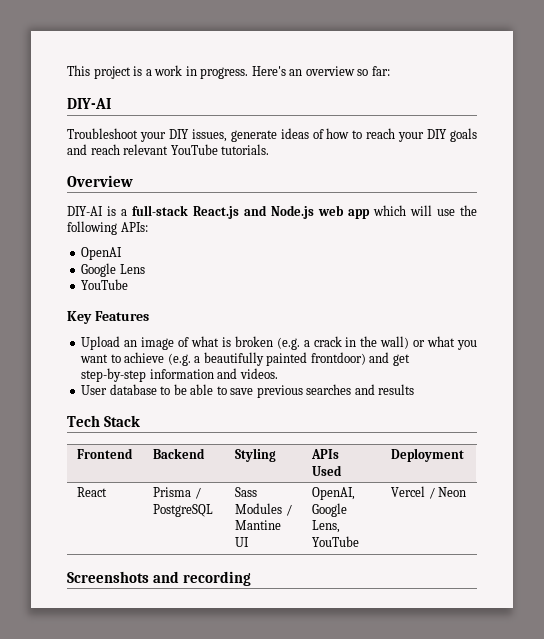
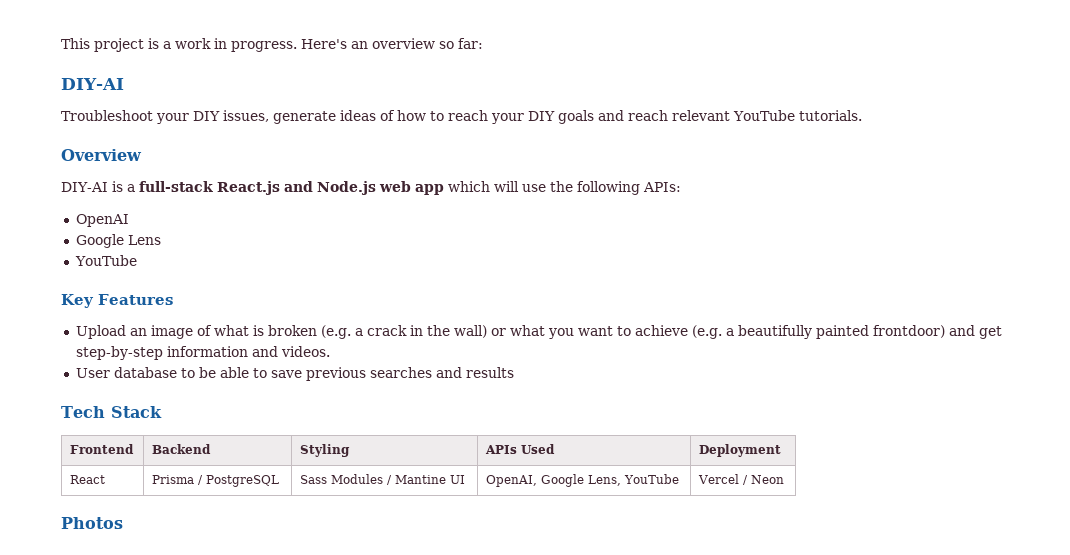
[67,571,251,586] Screenshots and recording -> [61,517,123,529] Photos

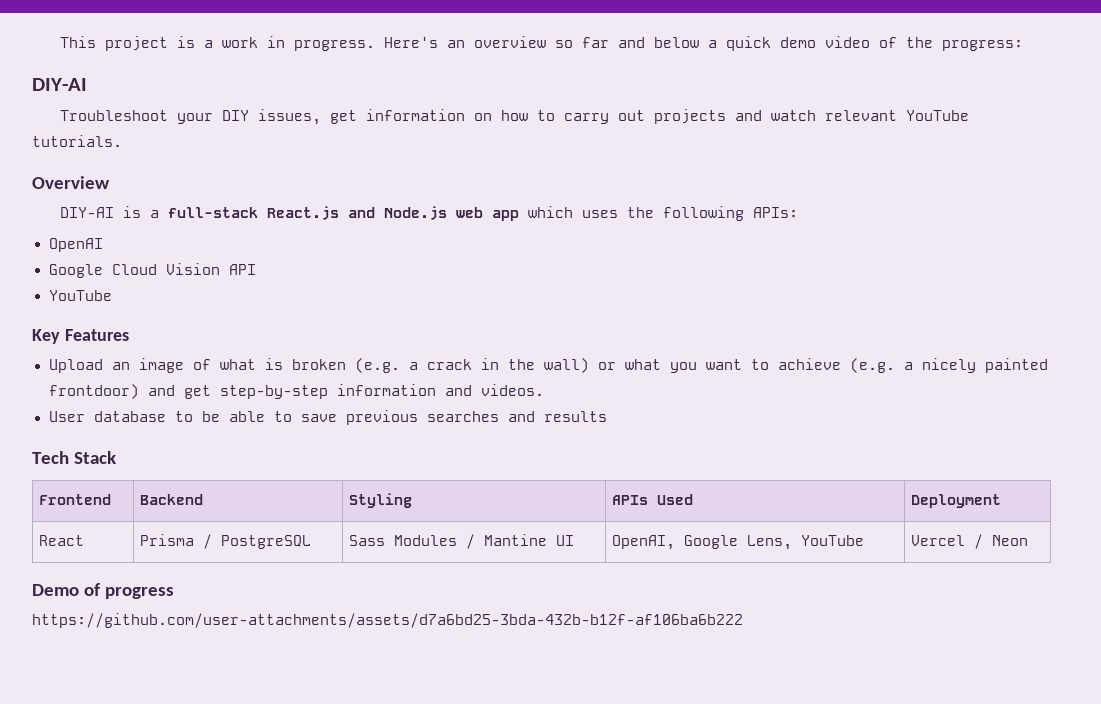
[458,38,483,49] far: -> [581,36,1023,51] far and below a quick demo video of the progress:
[273,110,668,124] generate ideas of how to reach your DIY goals and reach -> [329,109,816,124] get information on how to carry out projects and watch
[493,181,546,192] will use -> [581,210,618,218] uses
[127,235,161,245] Lens -> [111,263,256,275] Cloud Vision API
[737,325,812,339] beautifully -> [921,358,976,373] nicely
[61,517,123,529] Photos -> [32,583,175,599] [32,613,743,628] Demo of progress // https://github.com/user-attachments/assets/d7a6bd25-3bda-432b-b12f-af106ba6b222

